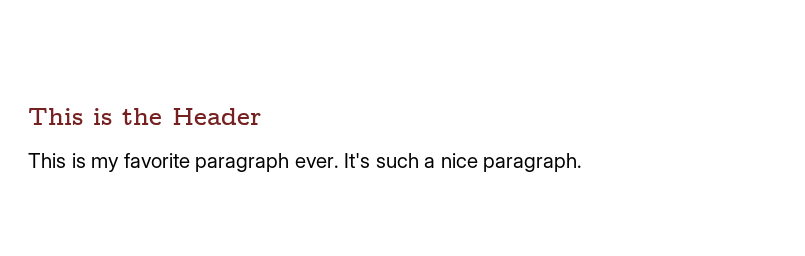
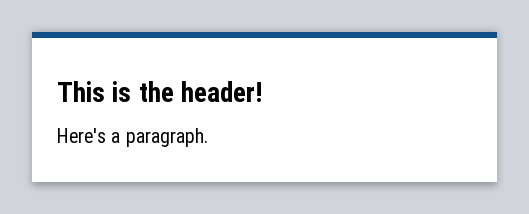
[172,108,261,125] [28,153,478,172] Header // This is my favorite paragraph ever. It's such a nice -> [181,81,263,102] [57,128,121,143] header! // Here's a

